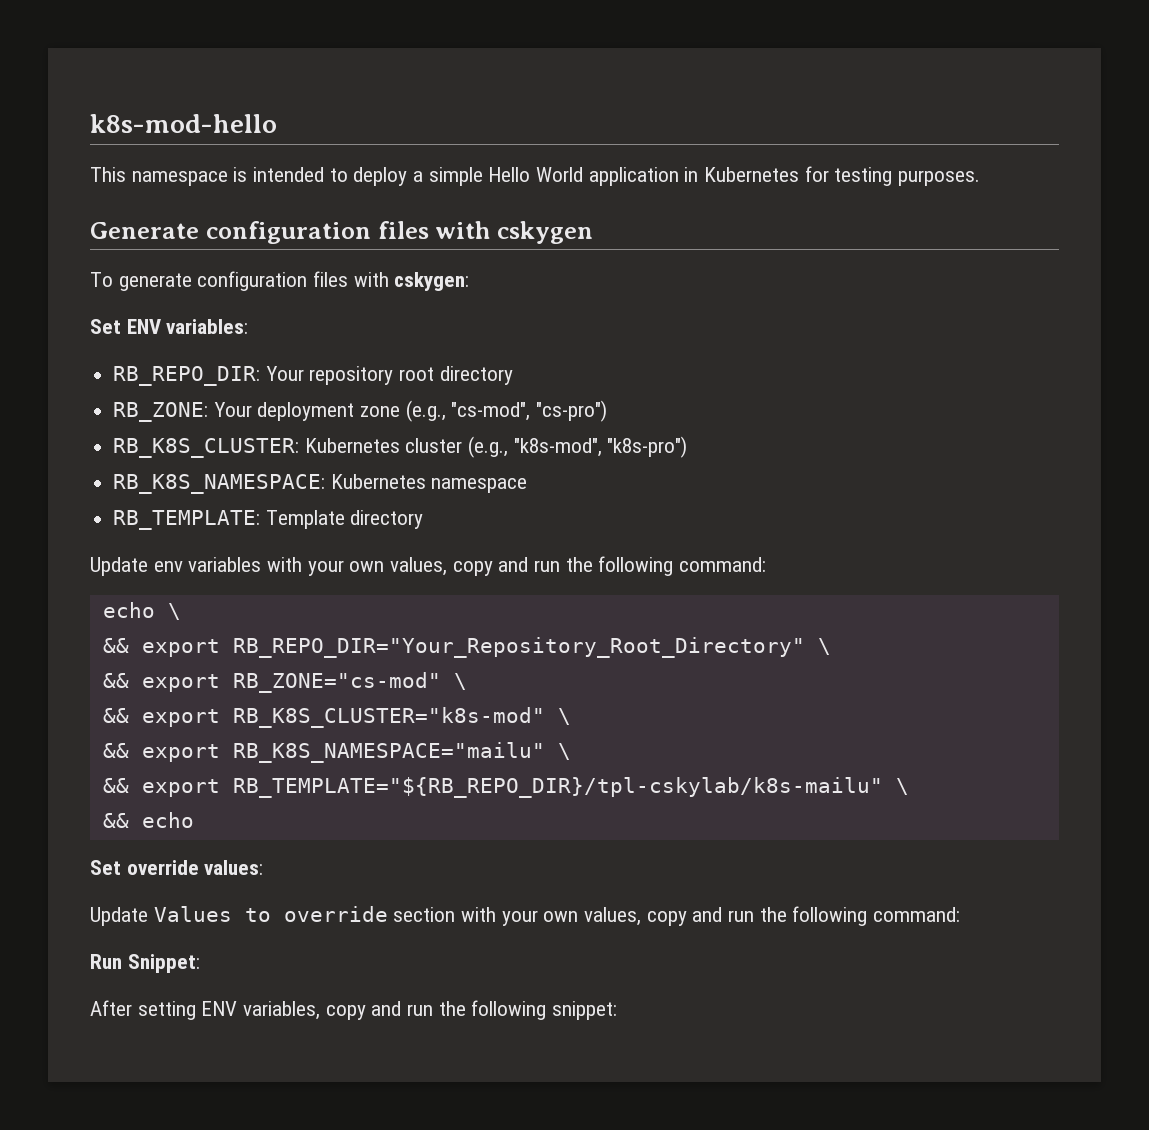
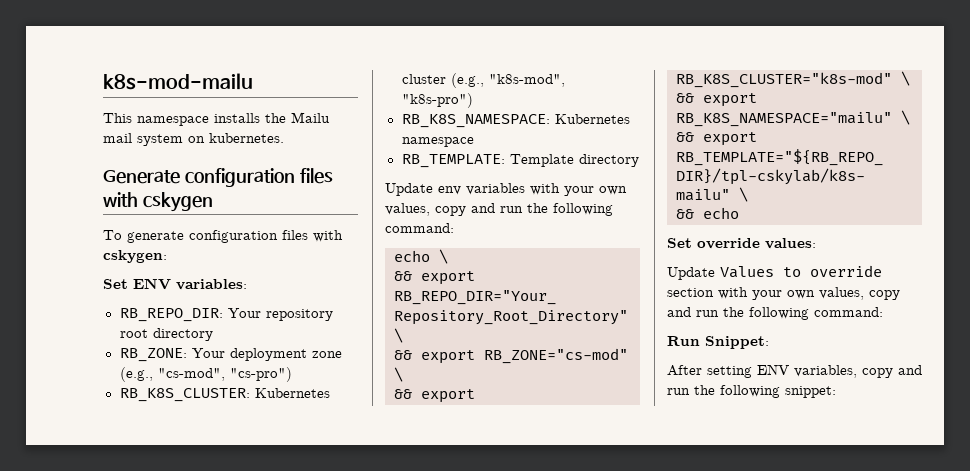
[90,114,277,133] k8s-mod-hello -> [103,73,253,90] k8s-mod-mailu
[233,166,981,186] is intended to deploy a simple Hello World application in Kubernetes for testing purposes. -> [214,112,330,123] [103,133,284,146] installs the Mailu mail system on kubernetes.

